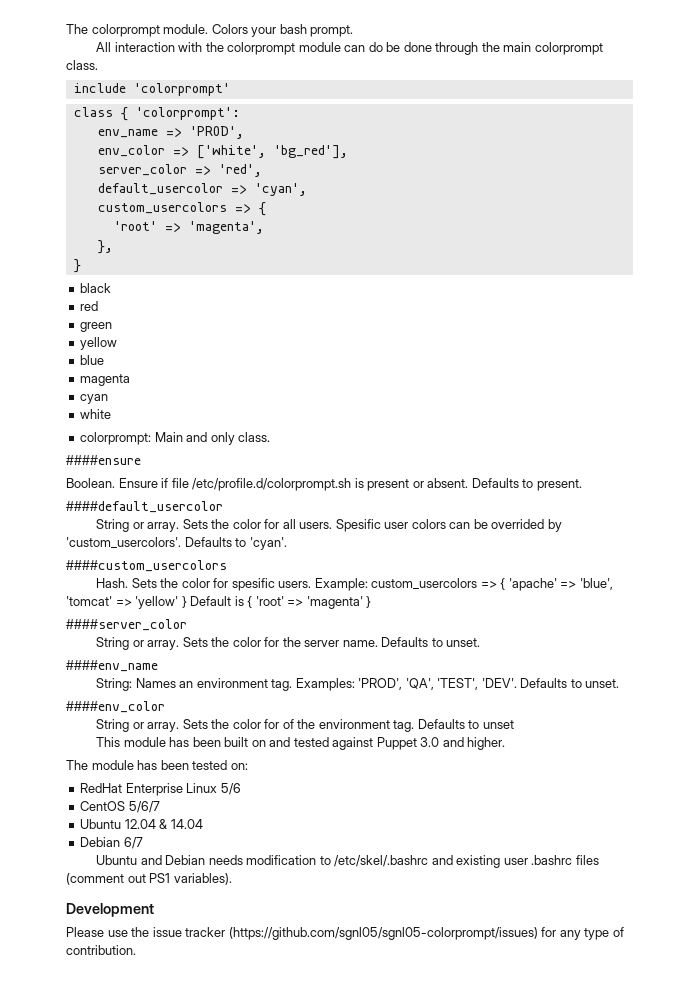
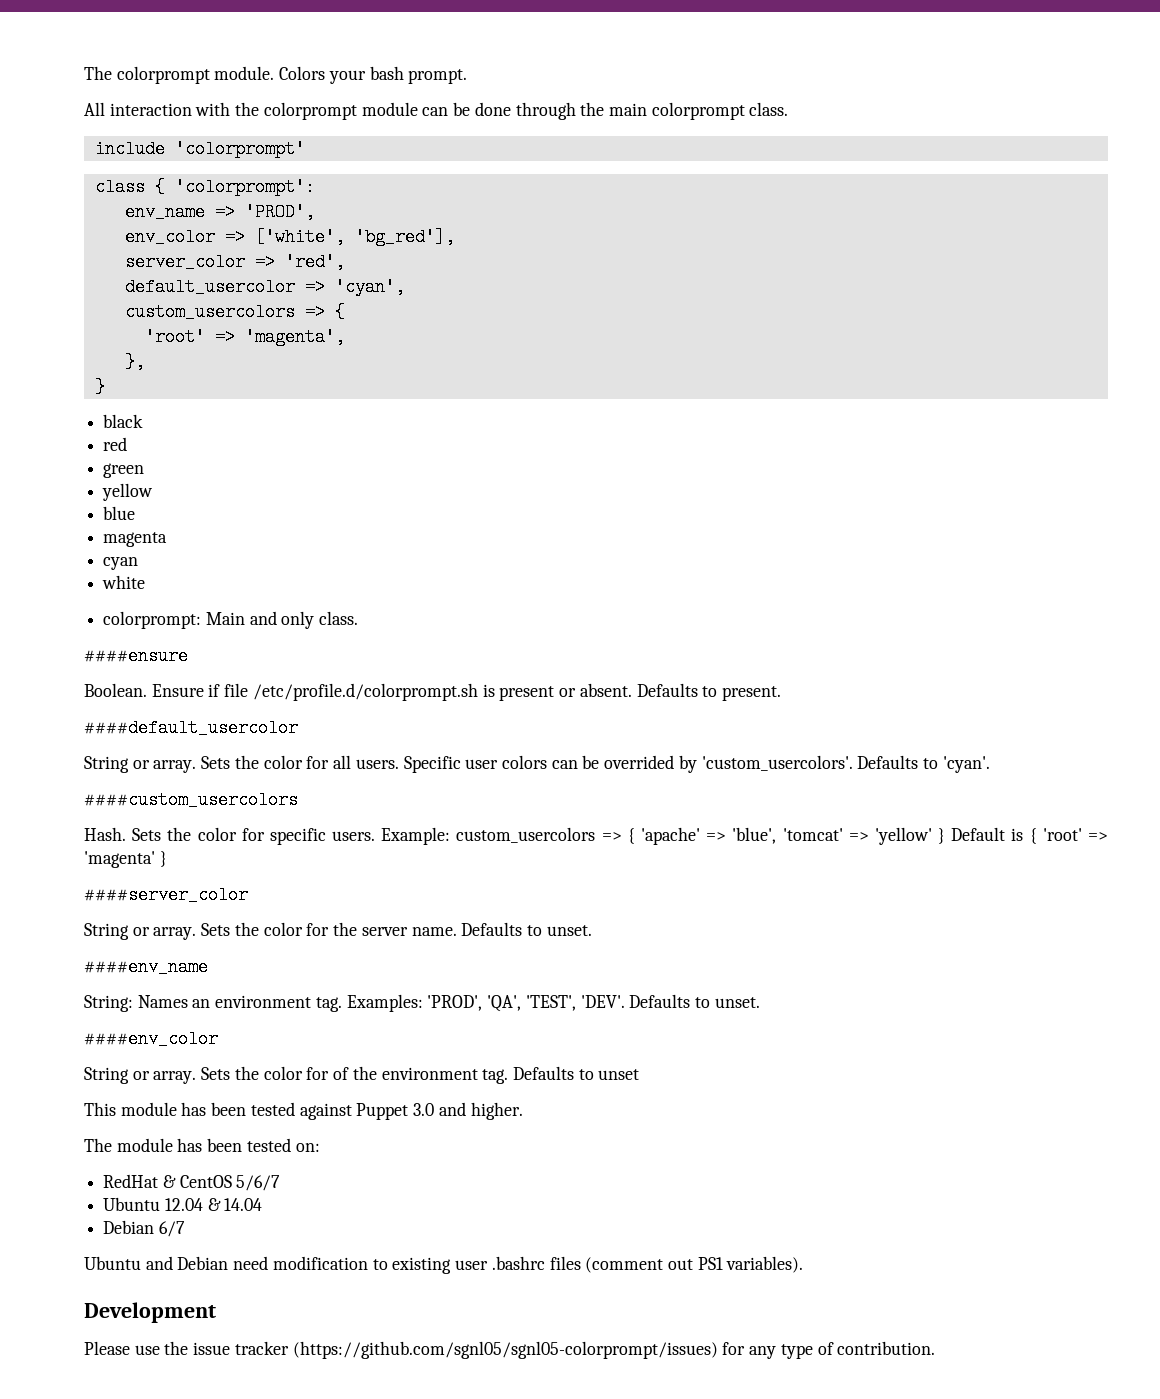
[368,42,383,52] do -> (449, 111) none
[335,519,381,532] Spesific -> [403,756,461,773] Specific
[231,578,275,591] spesific -> [269,828,326,845] specific
[224,737,291,747] built on and -> (247, 1109) none
[125,783,241,796] Enterprise Linux 5/6 // -> [162,1175,176,1188] &
[208,855,243,865] needs -> [233,1256,269,1270] need
[334,855,453,867] /etc/skel/.bashrc and -> (388, 1264) none

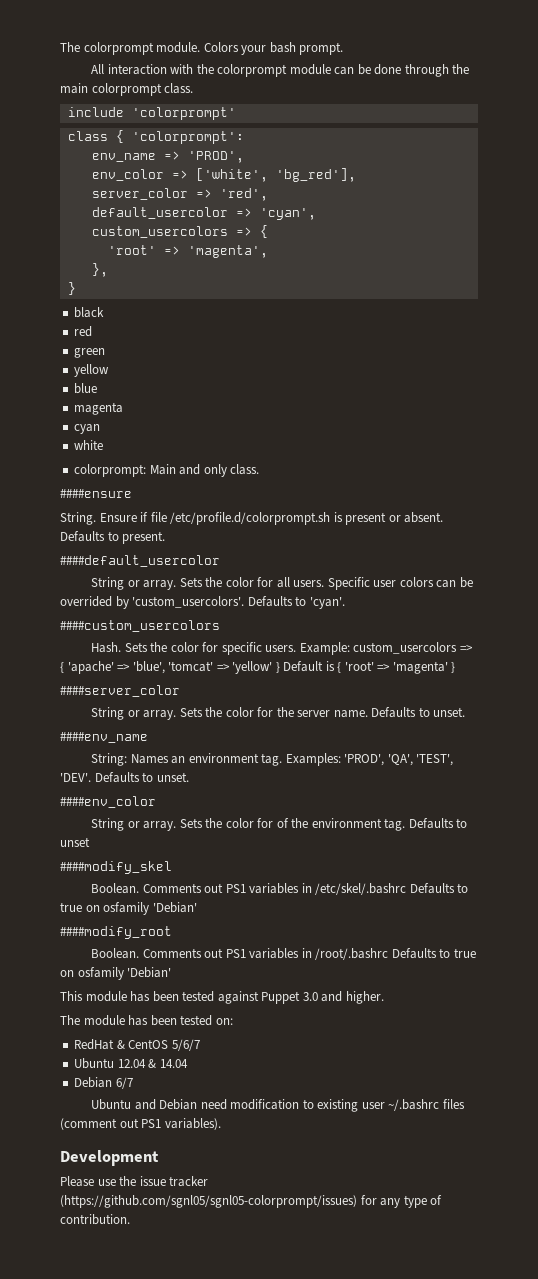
[84,683,147,697] Boolean. -> [60,512,96,525] String.
(640, 1074) none -> [60,861,172,874] [91,883,469,895] [60,902,197,915] [60,926,172,939] [91,948,476,960] [60,967,172,980] // ####modify_skel // Boolean. Comments out PS1 variables in /etc/skel/.bashrc Defaults to true on osfamily 'Debian' // ####modify_root // Boolean. Comments out PS1 variables in /root/.bashrc Defaults to true on osfamily 'Debian'
[491,1256,545,1270] .bashrc -> [388,1099,440,1111] ~/.bashrc

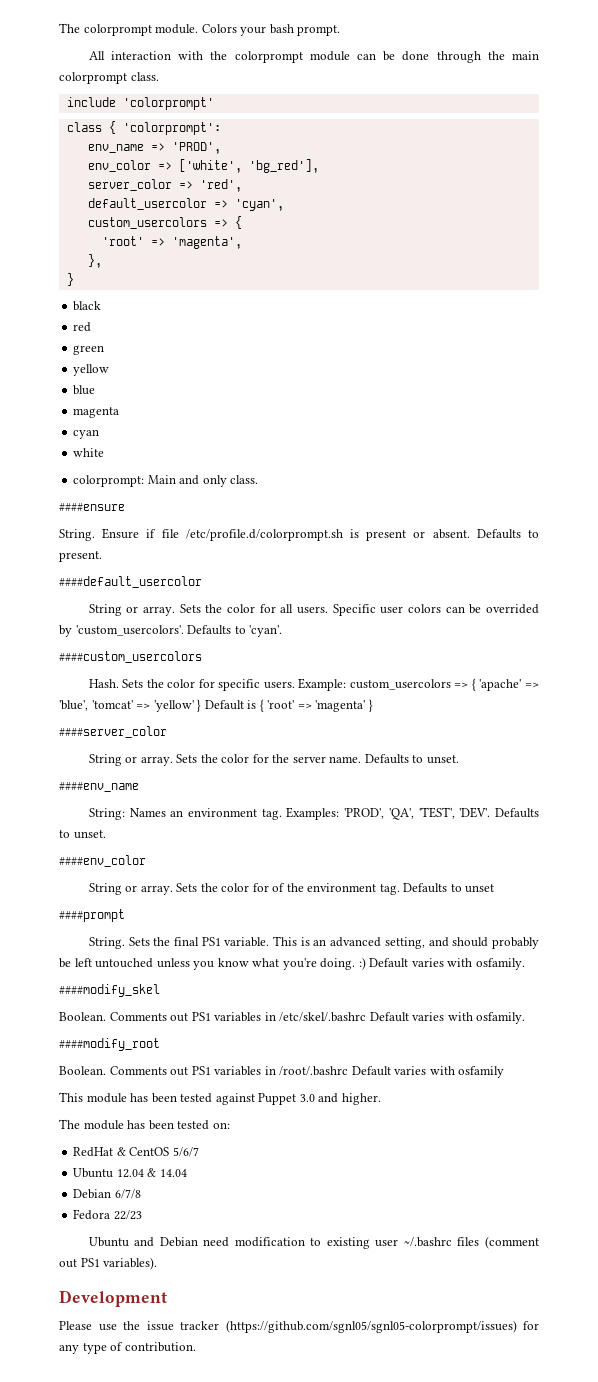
(90, 842) none -> [59,909,125,922] [88,936,540,949] [59,957,525,970] // ####prompt // String. Sets the final PS1 variable. This is an advanced setting, and should probably be left untouched unless you know what you're doing. :) Default varies with osfamily.
[409,883,469,894] [60,902,197,915] Defaults to true on osfamily 'Debian' -> [369,1012,526,1024] Default varies with osfamily.
[391,948,476,959] [60,967,172,980] Defaults to true on osfamily 'Debian' -> [351,1066,505,1078] Default varies with osfamily
[115,1077,133,1089] 6/7 -> [114,1189,141,1199] [73,1209,142,1220] 6/7/8 // Fedora 22/23

